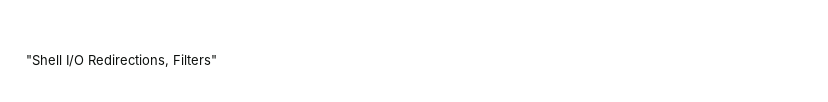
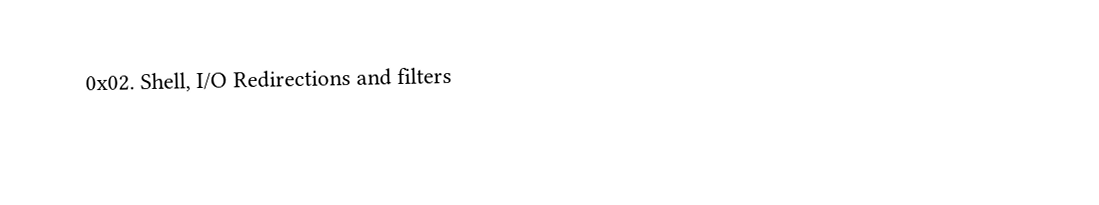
[26,54,217,67] "Shell I/O Redirections, Filters" -> [85,66,453,93] 0x02. Shell, I/O Redirections and filters

